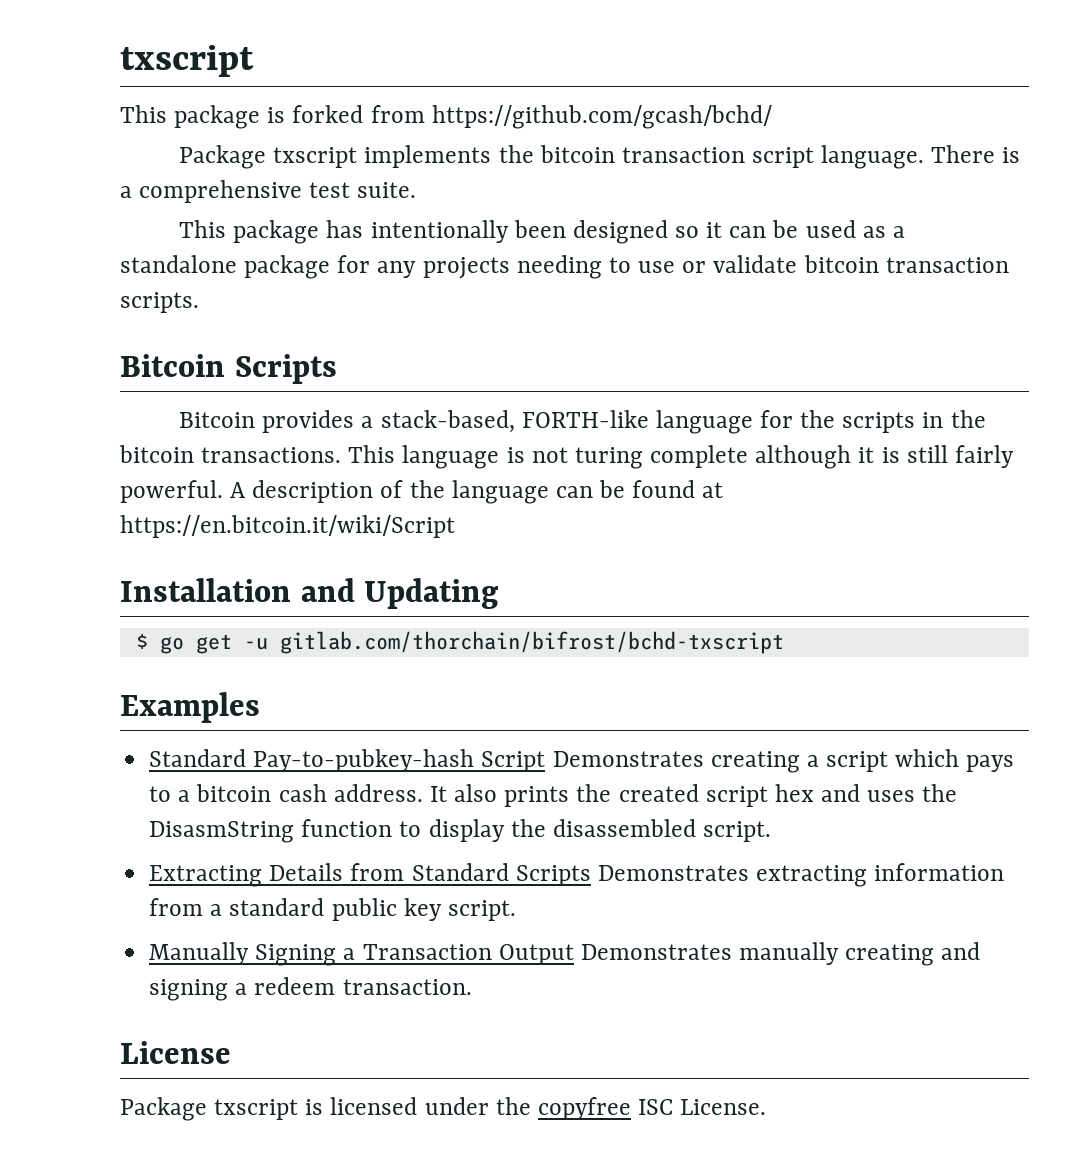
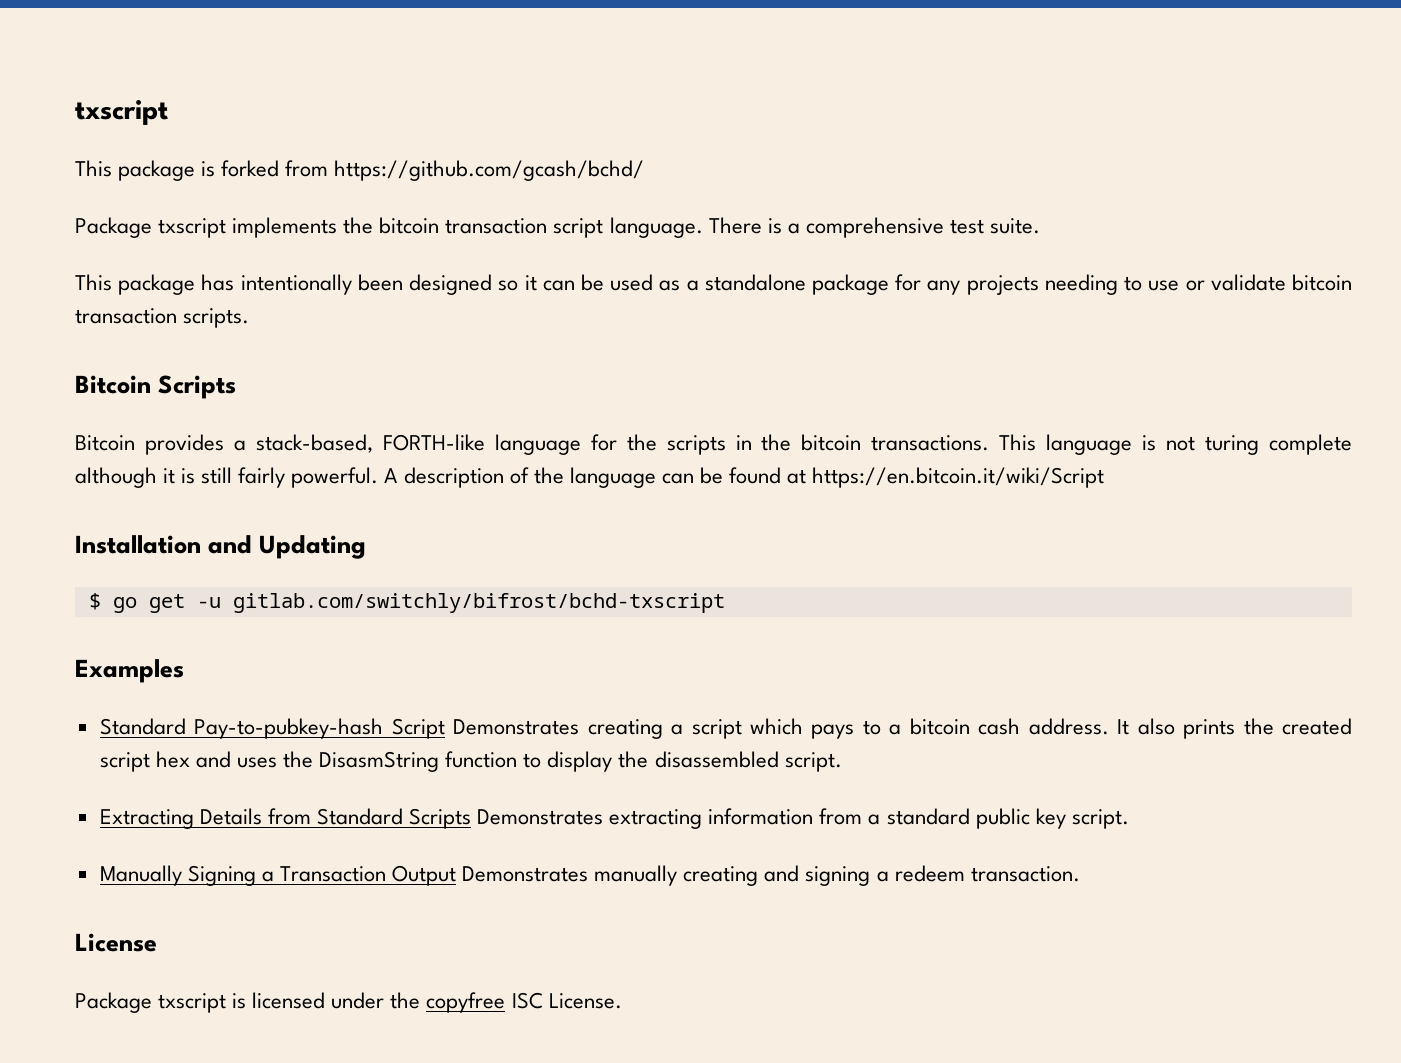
[279,631,784,654] gitlab.com/thorchain/bifrost/bchd-txscript -> [232,593,725,613] gitlab.com/switchly/bifrost/bchd-txscript

